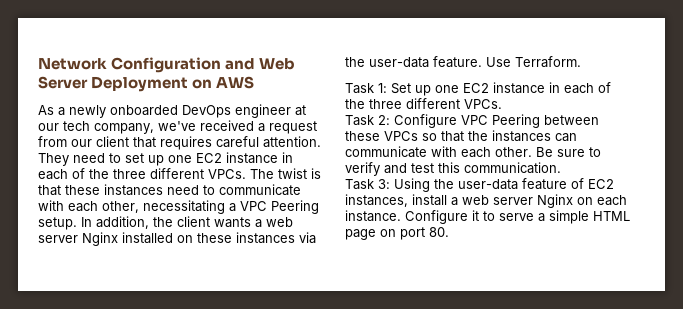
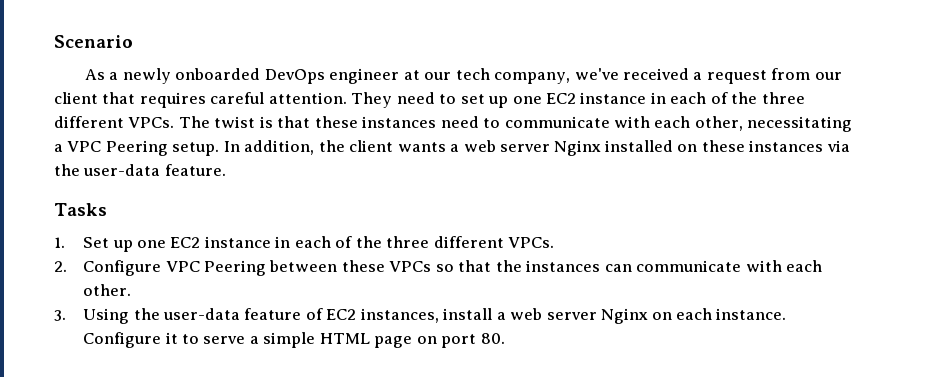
[38,57,296,73] [38,76,255,92] Network Configuration and Web Server Deployment on AWS -> [54,35,133,48] Scenario
[486,56,581,68] [345,83,387,94] Use Terraform. // Task 1: -> [54,203,107,216] [54,237,65,248] // Tasks // 1.
[345,115,390,126] Task 2: -> [54,261,67,272] 2.
[536,147,601,157] [345,162,561,176] [345,179,390,190] Be sure to verify and test this communication. // Task 3: -> [54,310,66,321] // 3.

